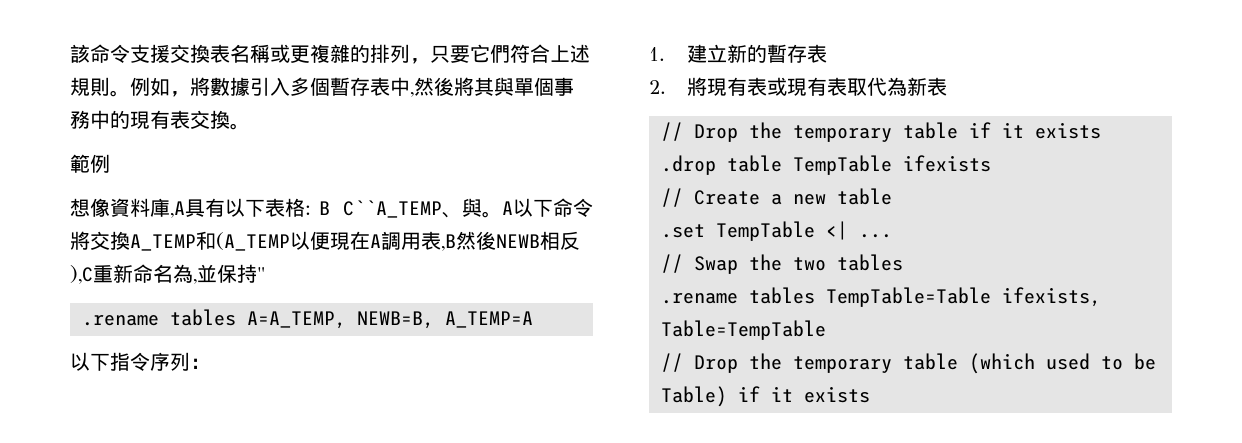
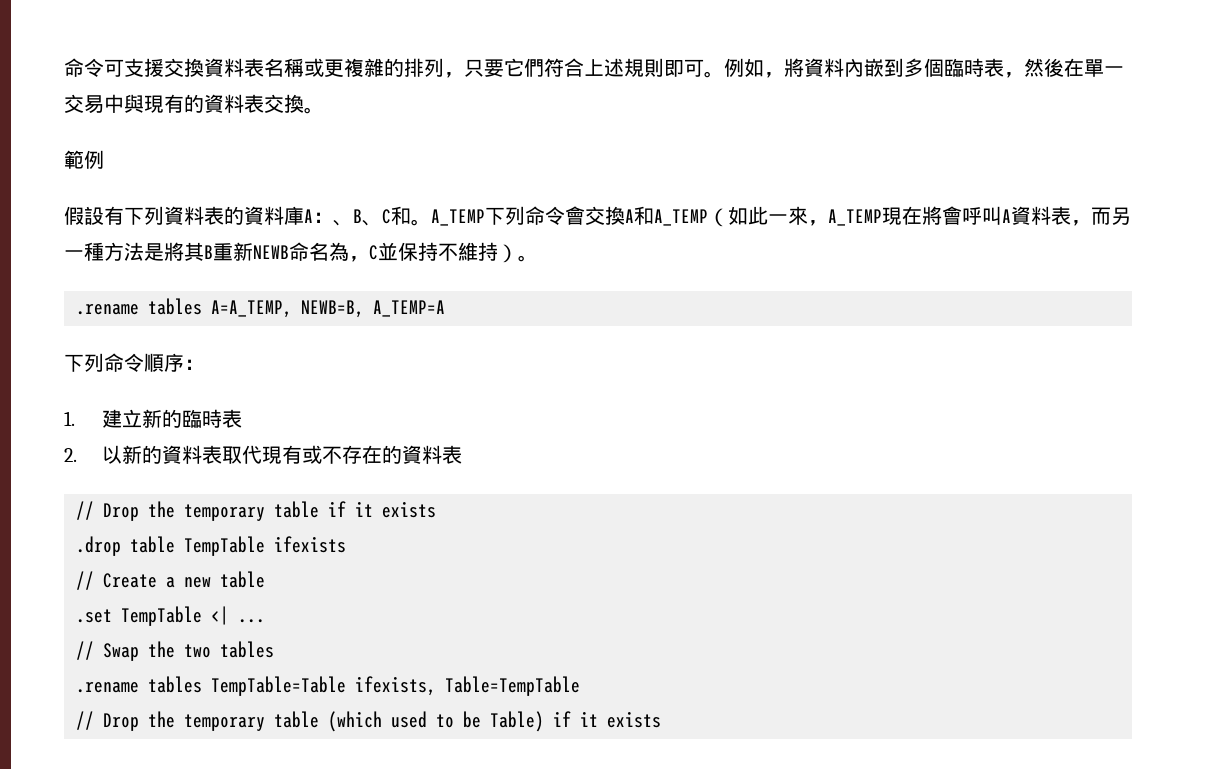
[70,44,130,63] 該命令 -> [64,58,124,77] 命令可
(210, 53) none -> [204,58,244,77] 資料
(110, 86) none -> [664,59,704,77] 即可
[210,77,574,97] [70,110,250,130] [70,154,110,173] [70,198,593,218] [70,231,580,251] [70,264,266,284] 數據引入多個暫存表中,然後將其與單個事務中的現有表交換。 // 範例 // 想像資料庫,A具有以下表格: B C``A_TEMP、與。A以下命令將交換A_TEMP和(A_TEMP以便現在A調用表,B然後NEWB相反),C重新命名為,並保持" -> [804,58,1124,78] [64,94,324,114] [64,150,104,169] [64,206,1131,227] [64,242,538,263] 資料內嵌到多個臨時表，然後在單一交易中與現有的資料表交換。 // 範例 // 假設有下列資料表的資料庫A：、B、C和。A_TEMP下列命令會交換A和A_TEMP（如此一來，A_TEMP現在將會呼叫A資料表，而另一種方法是將其B重新NEWB命名為，C並保持不維持）。
[70,352,190,371] 以下指令序列 -> [64,353,184,372] 下列命令順序
[767,44,808,63] 暫存 -> [181,409,222,428] 臨時
[687,77,928,96] 將現有表或現有表取代為新 -> [101,445,442,464] 以新的資料表取代現有或不存在的資料

